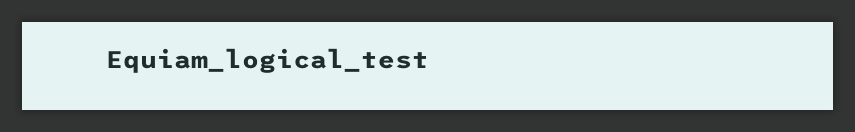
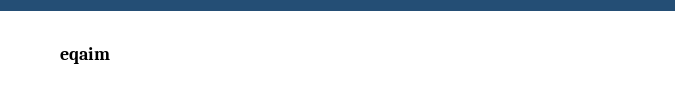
[106,48,429,73] Equiam_logical_test -> [60,47,110,64] eqaim

